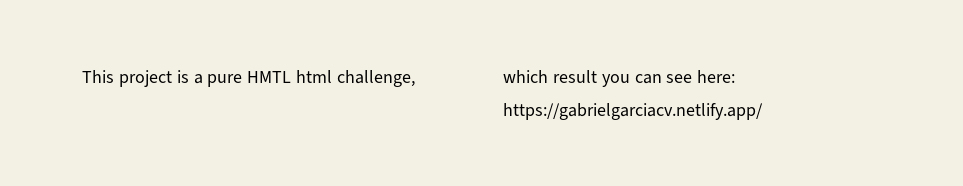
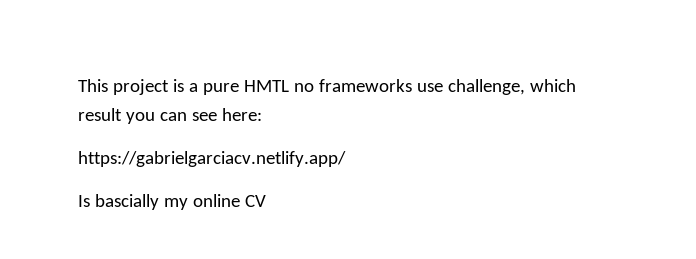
[296,70,333,83] html -> [293,79,443,92] no frameworks use
(763, 111) none -> [78,194,266,210] // Is bascially my online CV

